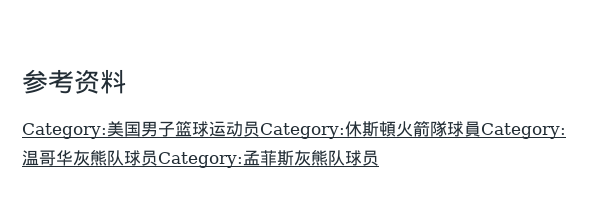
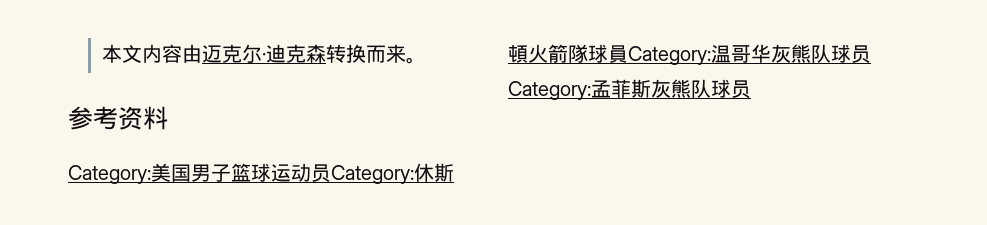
(22, 81) none -> [101,44,426,64] 本文内容由迈克尔·迪克森转换而来。 //

